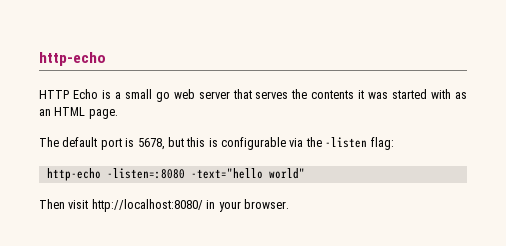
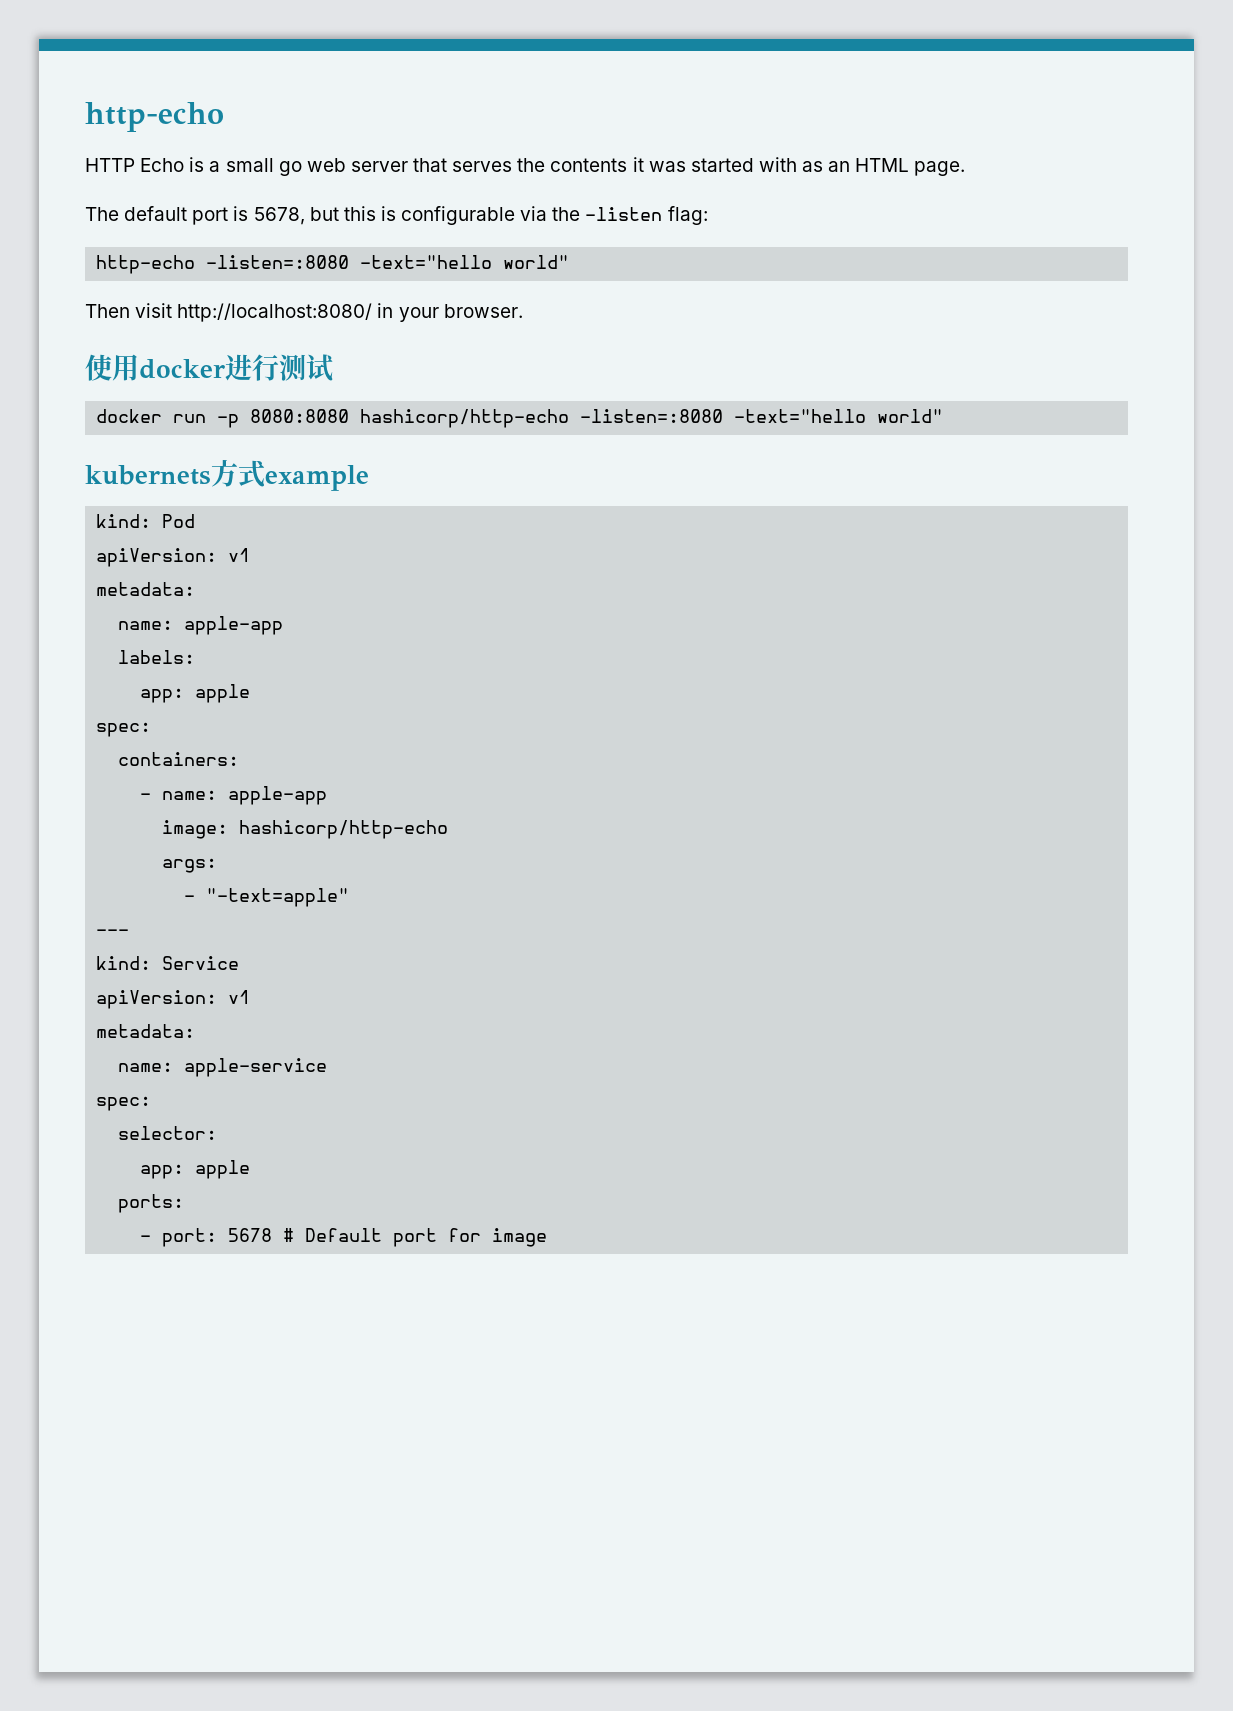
(289, 204) none -> [85,354,333,382] [96,409,944,428] [85,459,369,491] [96,514,196,528] [96,548,251,567] [96,582,196,596] [118,616,284,635] [118,650,196,664] [140,684,251,703] [96,722,152,737] [118,752,240,766] [140,786,328,805] [162,820,449,839] [162,858,218,873] [184,888,350,907] [96,929,130,936] [96,956,240,970] [96,990,251,1009] [96,1024,196,1038] [118,1058,328,1077] [96,1096,152,1111] [118,1126,218,1140] [140,1160,251,1179] [118,1194,185,1213] [140,1228,548,1247] // 使用docker进行测试 // docker run -p 8080:8080 hashicorp/http-echo -listen=:8080 -text="hello world" // kubernets方式example // kind: Pod // apiVersion: v1 // metadata: // name: apple-app // labels: // app: apple // spec: // containers: // - name: apple-app // image: hashicorp/http-echo // args: // - "-text=apple" // --- // kind: Service // apiVersion: v1 // metadata: // name: apple-service // spec: // selector: // app: apple // ports: // - port: 5678 # Default port for image

